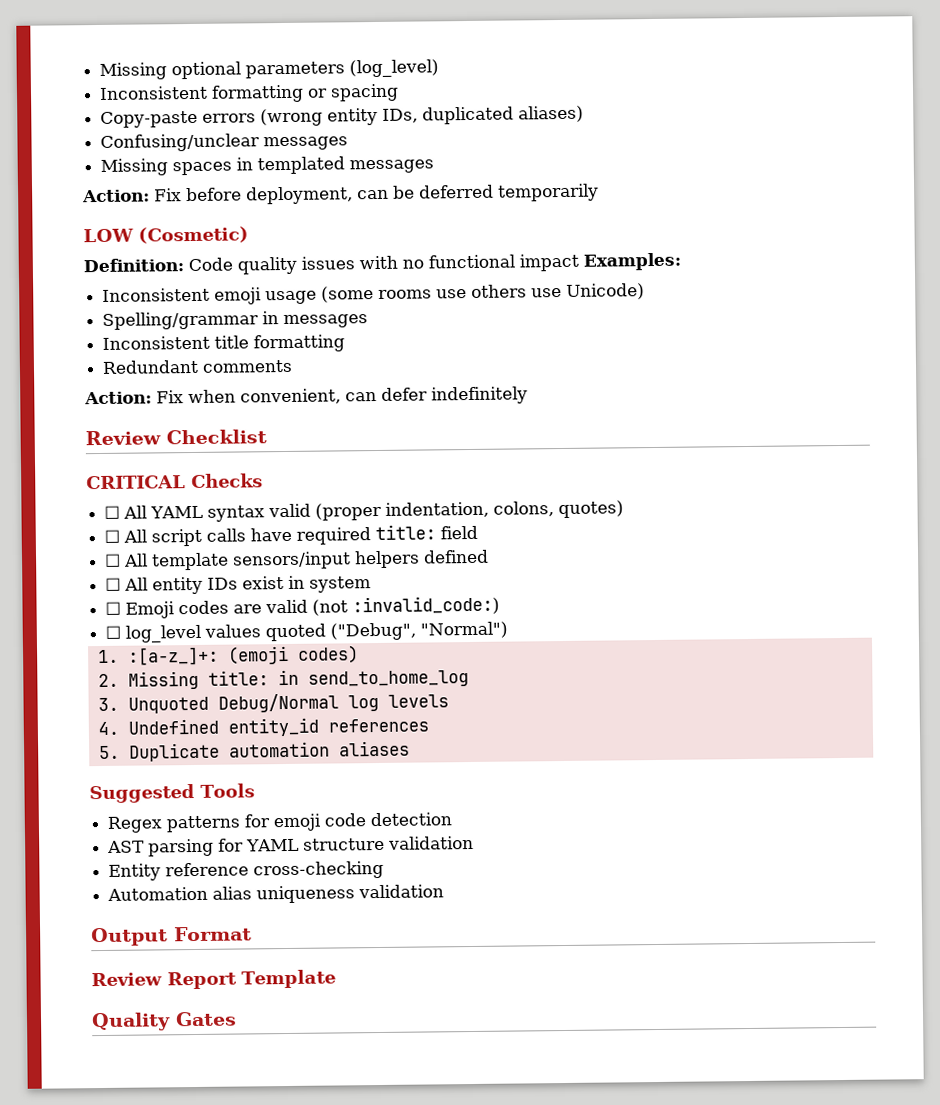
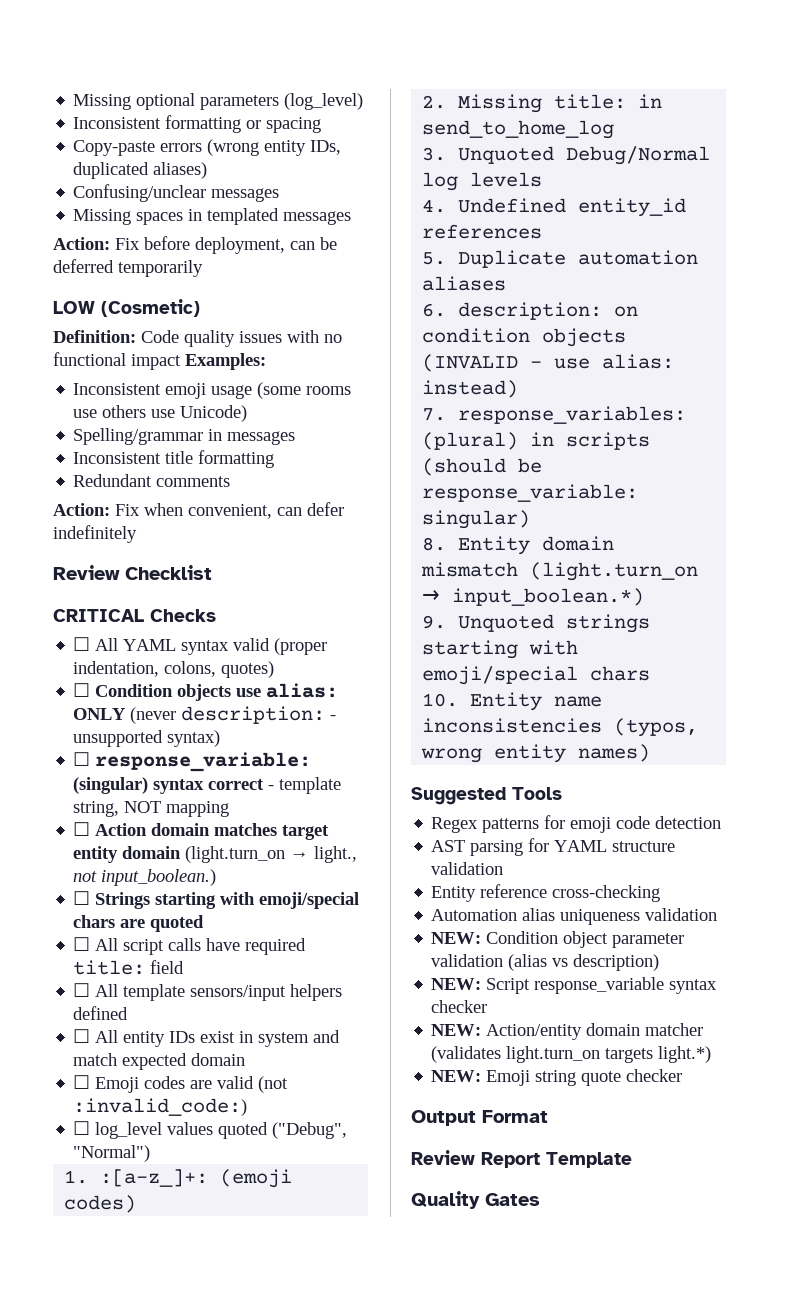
(625, 509) none -> [73,683,339,701] [73,706,337,724] [73,730,221,747] [73,752,312,772] [73,777,342,794] [73,801,230,817] [73,822,330,840] [73,846,358,863] [73,869,217,886] [73,891,360,909] [73,915,205,932] // ☐ Condition objects use alias: ONLY (never description: - unsupported syntax) // ☐ response_variable: (singular) syntax correct - template string, NOT mapping // ☐ Action domain matches target entity domain (light.turn_on → light., not input_boolean.) // ☐ Strings starting with emoji/special chars are quoted
(372, 584) none -> [313,1030,341,1043] [73,1053,246,1070] and match expected domain
(410, 748) none -> [422,302,639,320] [422,328,627,347] [422,354,675,372] [422,380,519,398] [422,406,687,424] [422,432,651,450] [422,458,543,476] [422,484,639,502] [422,510,531,529] [422,536,615,555] [421,562,699,581] [422,588,645,606] [422,614,651,633] [422,640,579,659] [422,666,651,685] [422,692,603,711] [422,718,699,737] [421,744,651,763] // 6. description: on condition objects (INVALID - use alias: instead) // 7. response_variables: (plural) in scripts (should be response_variable: singular) // 8. Entity domain mismatch (light.turn_on → input_boolean.*) // 9. Unquoted strings starting with emoji/special chars // 10. Entity name inconsistencies (typos, wrong entity names)
(445, 891) none -> [431,931,685,948] [431,954,660,971] [431,977,718,994] [431,1000,488,1013] [431,1023,704,1040] [431,1046,712,1063] [431,1069,683,1086] // NEW: Condition object parameter validation (alias vs description) // NEW: Script response_variable syntax checker // NEW: Action/entity domain matcher (validates light.turn_on targets light.*) // NEW: Emoji string quote checker

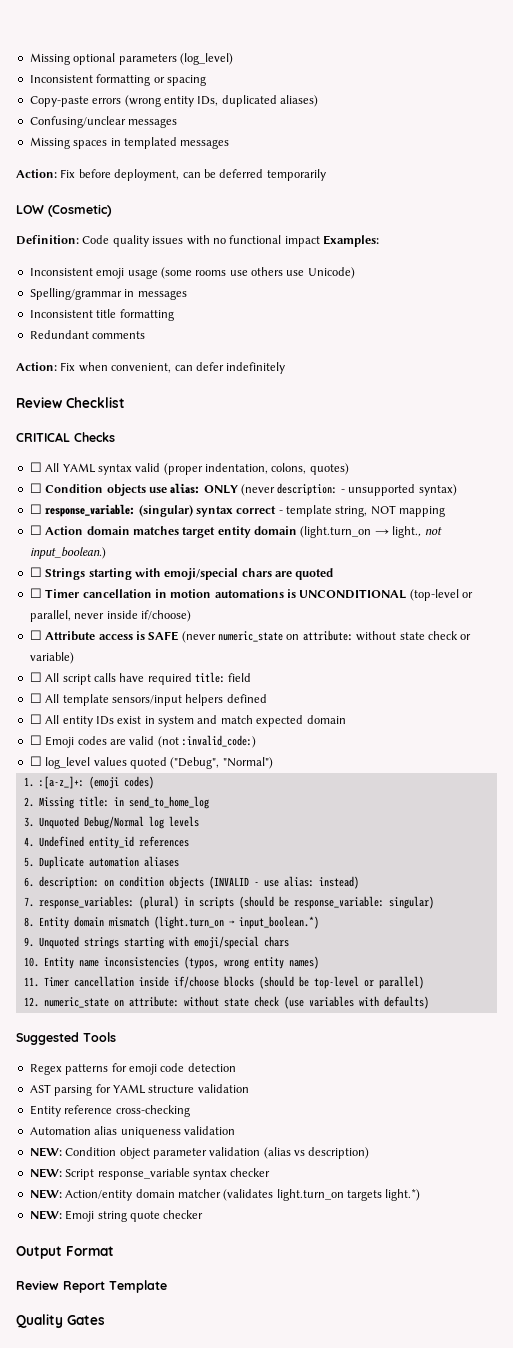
(205, 923) none -> [29,588,474,601] [29,610,191,622] [29,630,472,643] [29,652,74,664] // ☐ Timer cancellation in motion automations is UNCONDITIONAL (top-level or parallel, never inside if/choose) // ☐ Attribute access is SAFE (never numeric_state on attribute: without state check or variable)
(651, 753) none -> [23,976,424,989] [23,996,429,1009] // 11. Timer cancellation inside if/choose blocks (should be top-level or parallel) // 12. numeric_state on attribute: without state check (use variables with defaults)

